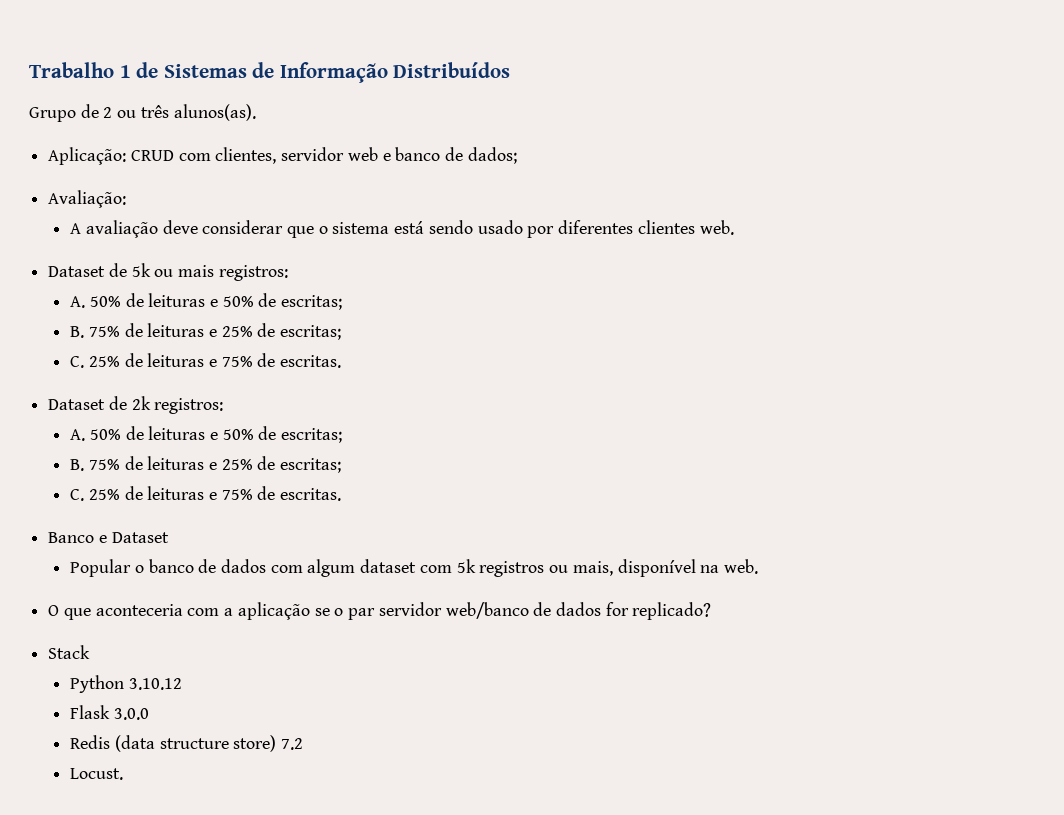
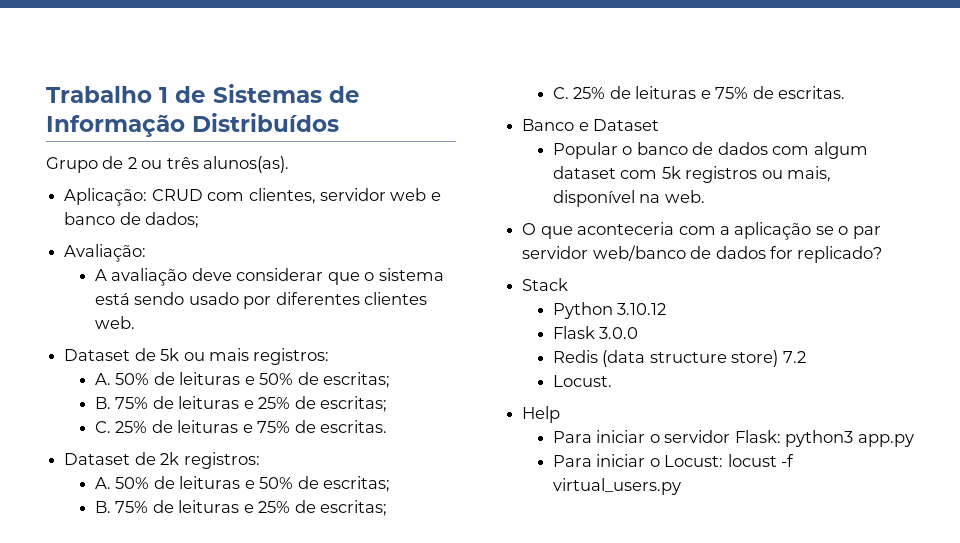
(124, 774) none -> [522,406,561,423] [552,430,914,447] [552,454,795,467] [552,478,681,495] // Help // Para iniciar o servidor Flask: python3 app.py // Para iniciar o Locust: locust -f virtual_users.py

